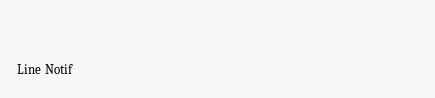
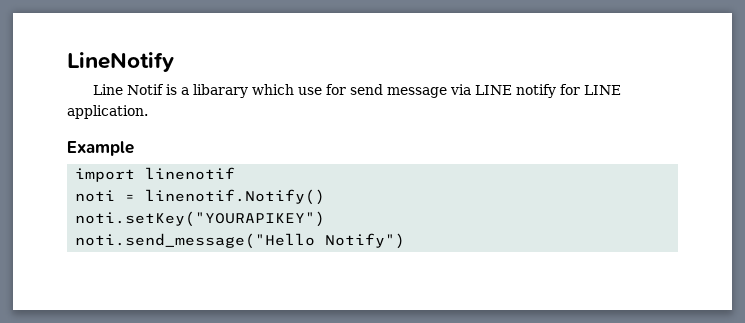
(17, 69) none -> [67,52,174,72] LineNotify //
(73, 69) none -> [166,84,622,98] [67,105,148,119] [67,141,134,156] [75,167,236,182] [75,189,326,205] [75,211,326,227] [75,233,406,249] is a libarary which use for send message via LINE notify for LINE application. // Example // import linenotif // noti = linenotif.Notify() // noti.setKey("YOURAPIKEY") // noti.send_message("Hello Notify")

